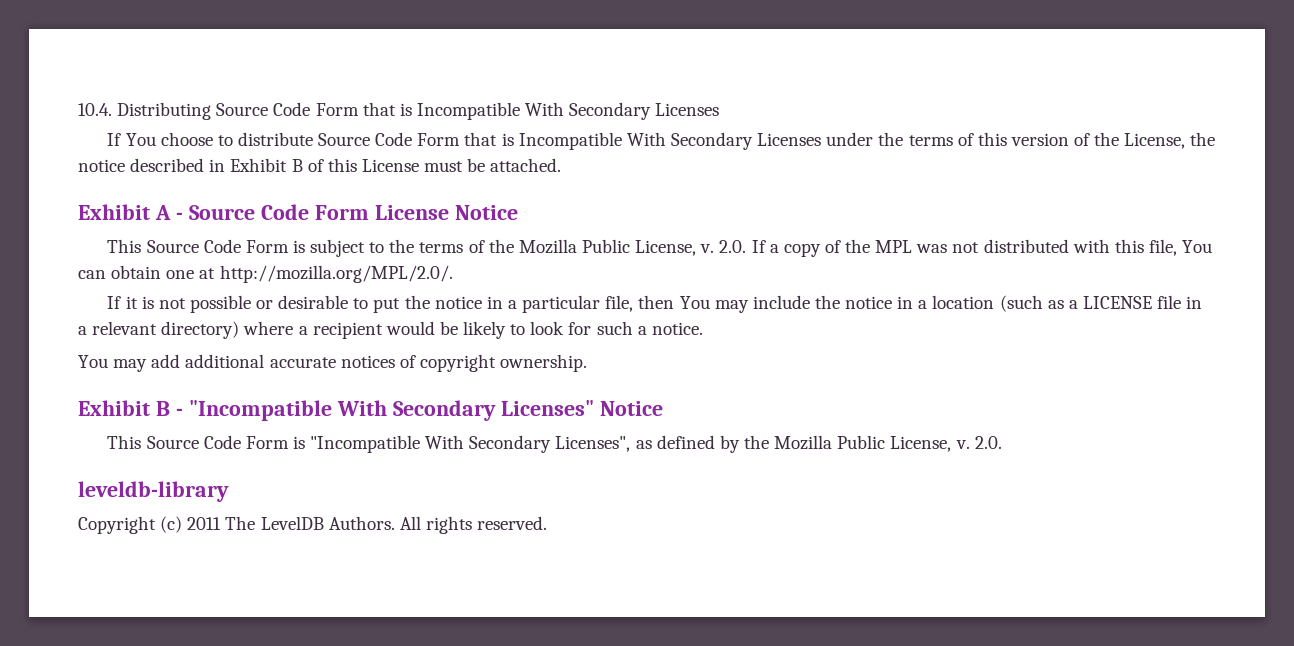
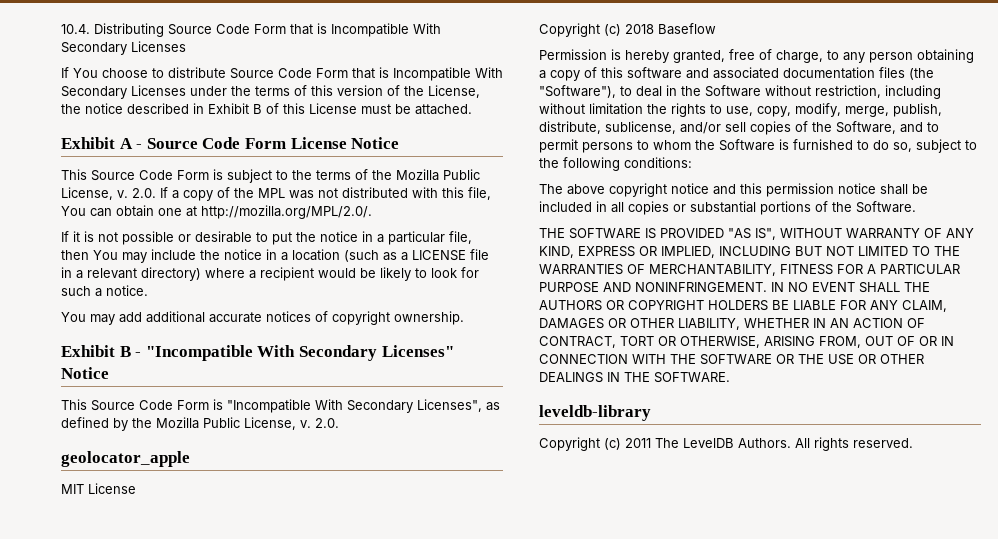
(1002, 442) none -> [61,451,190,467] [61,483,136,494] [539,23,716,37] [539,49,974,63] [539,67,934,81] [539,85,941,99] [539,103,942,117] [539,121,939,135] [539,139,977,153] [539,157,692,171] [539,183,928,197] [539,201,916,215] [539,228,974,240] [539,246,960,258] [539,264,960,276] [539,282,930,293] [539,300,947,312] [539,318,925,330] [539,336,954,348] [539,354,924,365] [539,372,730,383] // geolocator_apple // MIT License // Copyright (c) 2018 Baseflow // Permission is hereby granted, free of charge, to any person obtaining a copy of this software and associated documentation files (the "Software"), to deal in the Software without restriction, including without limitation the rights to use, copy, modify, merge, publish, distribute, sublicense, and/or sell copies of the Software, and to permit persons to whom the Software is furnished to do so, subject to the following conditions: // The above copyright notice and this permission notice shall be included in all copies or substantial portions of the Software. // THE SOFTWARE IS PROVIDED "AS IS", WITHOUT WARRANTY OF ANY KIND, EXPRESS OR IMPLIED, INCLUDING BUT NOT LIMITED TO THE WARRANTIES OF MERCHANTABILITY, FITNESS FOR A PARTICULAR PURPOSE AND NONINFRINGEMENT. IN NO EVENT SHALL THE AUTHORS OR COPYRIGHT HOLDERS BE LIABLE FOR ANY CLAIM, DAMAGES OR OTHER LIABILITY, WHETHER IN AN ACTION OF CONTRACT, TORT OR OTHERWISE, ARISING FROM, OUT OF OR IN CONNECTION WITH THE SOFTWARE OR THE USE OR OTHER DEALINGS IN THE SOFTWARE.

